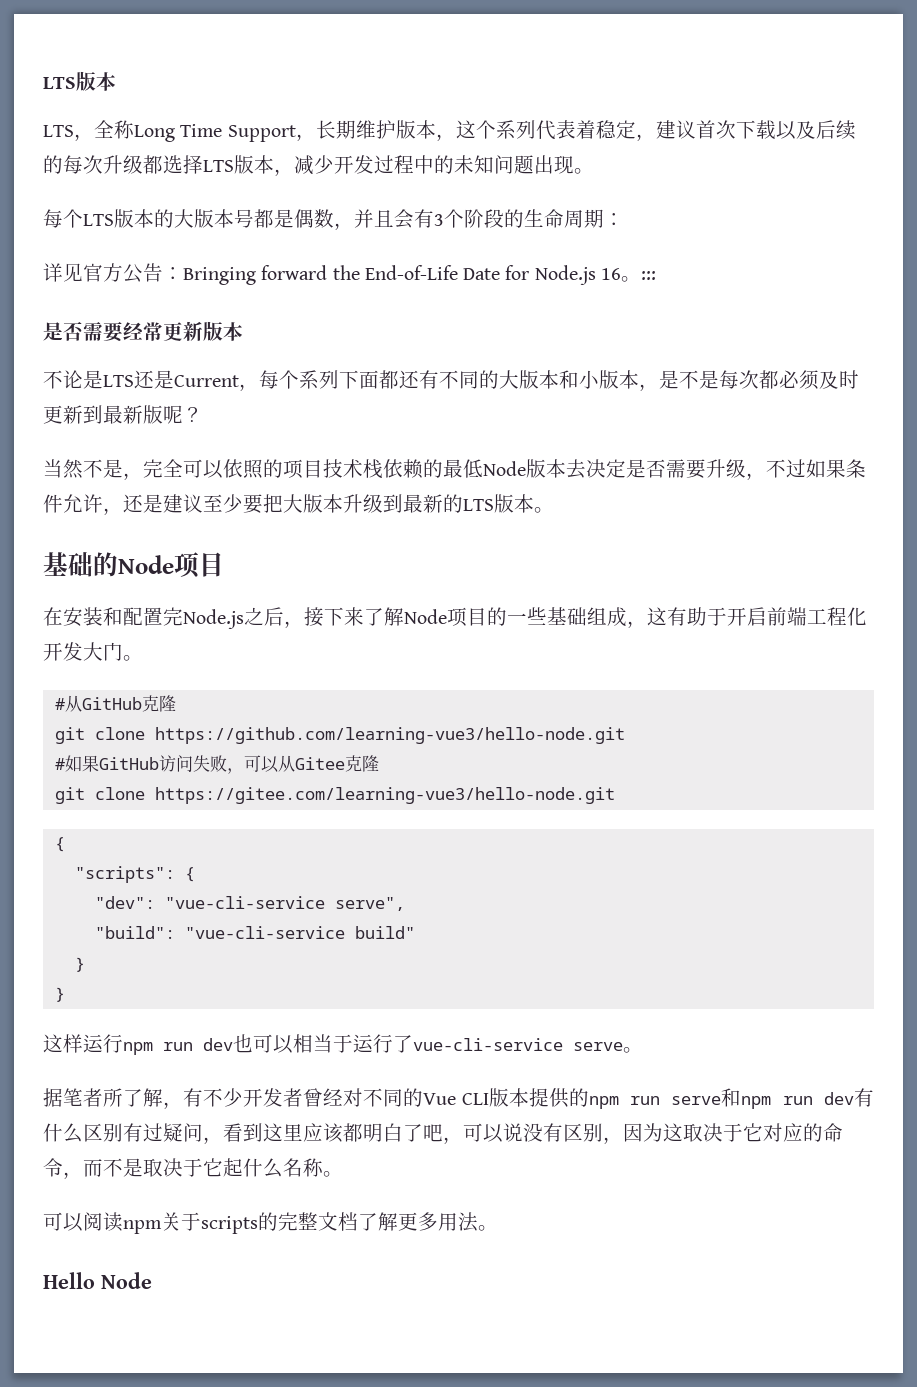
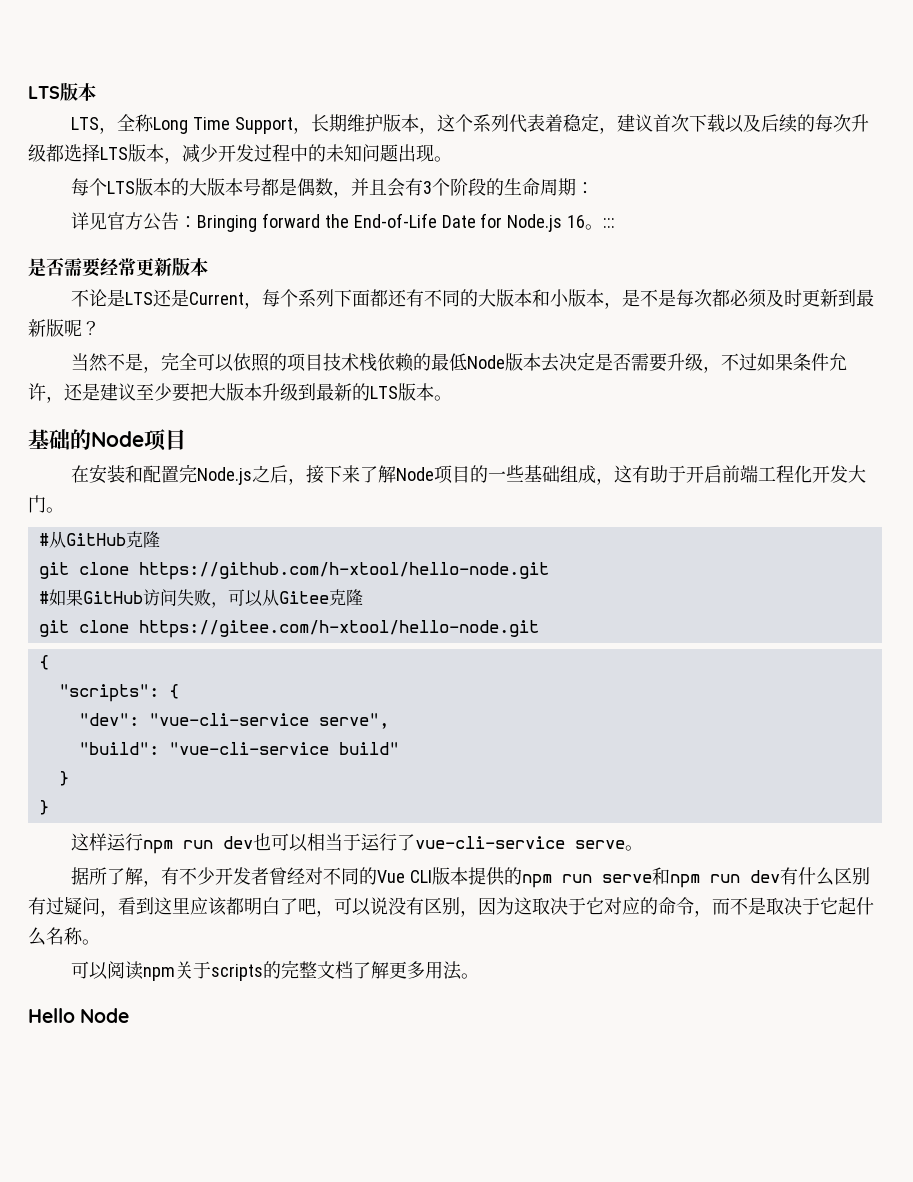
[154,727,625,744] https://github.com/learning-vue3/hello-node.git -> [138,562,549,580] https://github.com/h-xtool/hello-node.git
[154,787,615,804] https://gitee.com/learning-vue3/hello-node.git -> [138,620,539,638] https://gitee.com/h-xtool/hello-node.git
[63,1088,103,1107] 笔者 -> (90, 876) none

